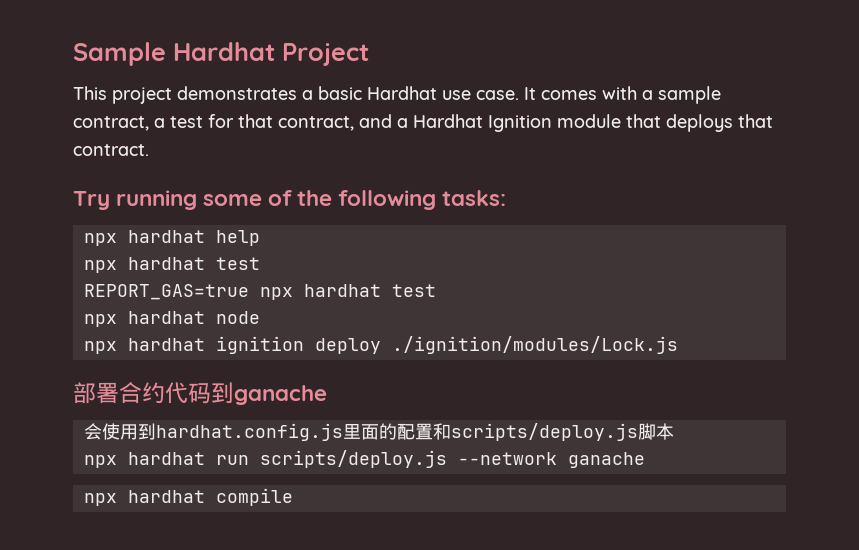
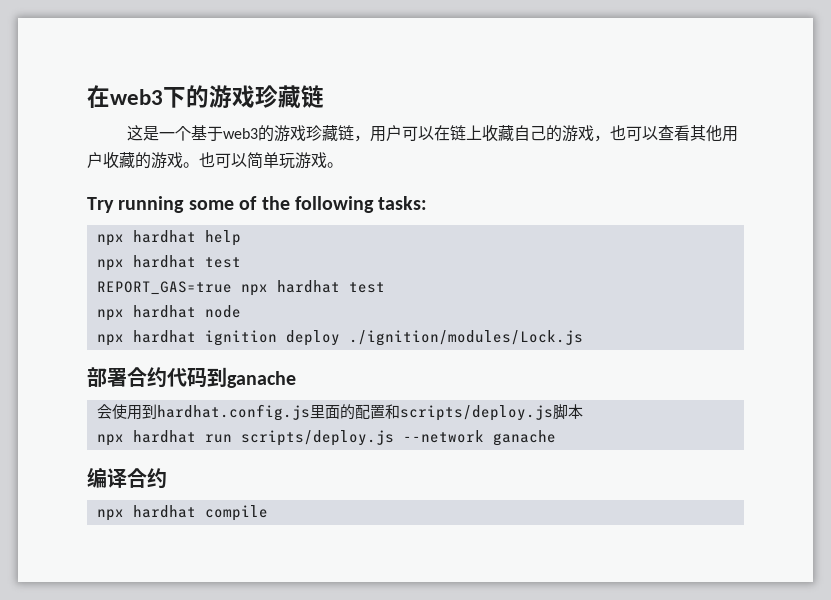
[73,42,369,66] [73,86,721,104] [73,114,773,132] [73,144,149,156] Sample Hardhat Project // This project demonstrates a basic Hardhat use case. It comes with a sample contract, a test for that contract, and a Hardhat Ignition module that deploys that contract. -> [87,85,324,108] [126,125,738,142] [87,152,343,169] 在web3下的游戏珍藏链 // 这是一个基于web3的游戏珍藏链，用户可以在链上收藏自己的游戏，也可以查看其他用户收藏的游戏。也可以简单玩游戏。
(645, 460) none -> [87,467,167,489] // 编译合约

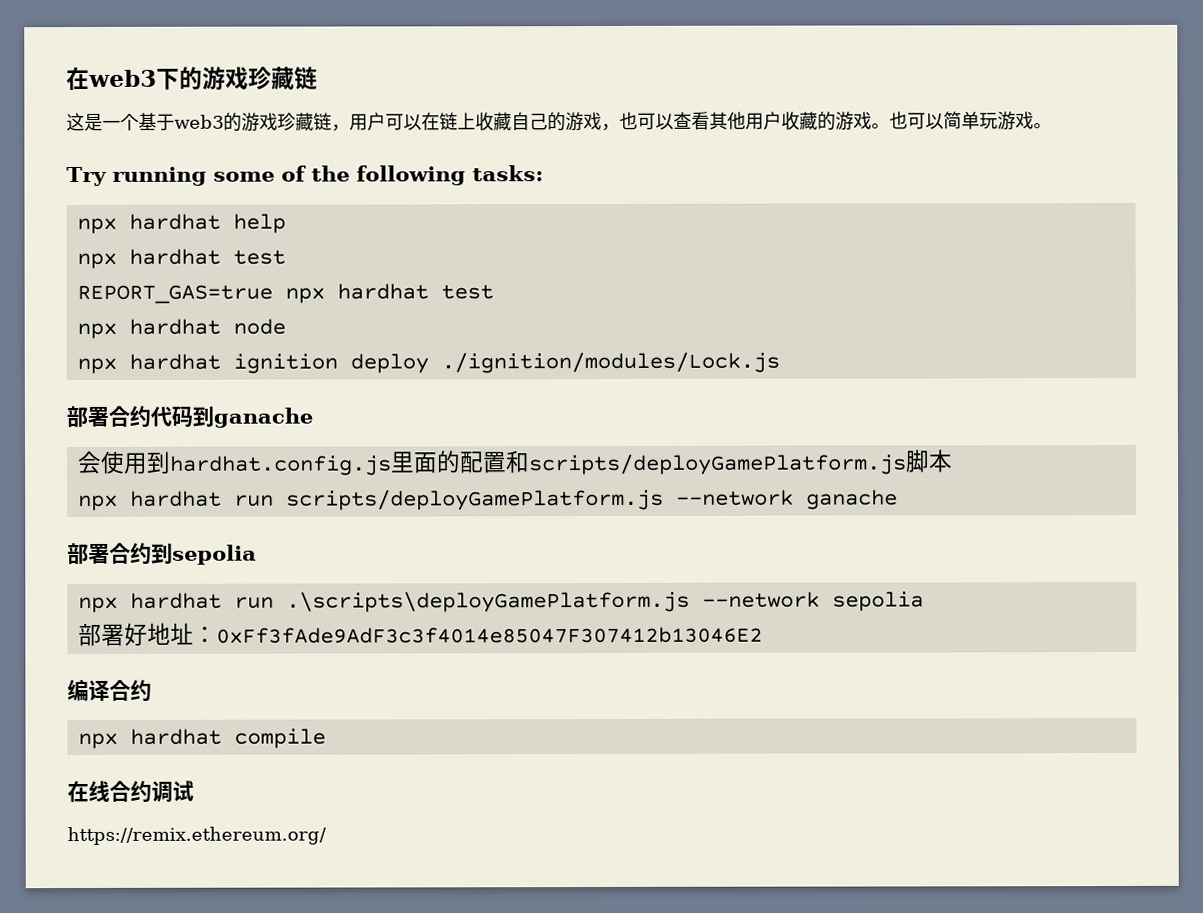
[399,405,553,421] scripts/deploy.js -> [527,453,907,476] scripts/deployGamePlatform.js
[240,430,394,446] scripts/deploy.js -> [285,488,664,511] scripts/deployGamePlatform.js
(556, 438) none -> [67,542,257,565] [77,590,924,614] [77,622,763,647] // 部署合约到sepolia // npx hardhat run .\scripts\deployGamePlatform.js --network sepolia // 部署好地址：0xFf3fAde9AdF3c3f4014e85047F307412b13046E2
(268, 513) none -> [67,780,194,803] [67,826,327,846] // 在线合约调试 // https://remix.ethereum.org/

